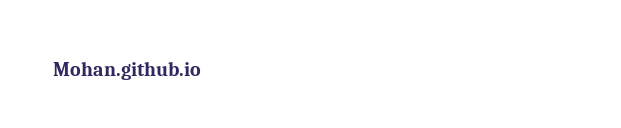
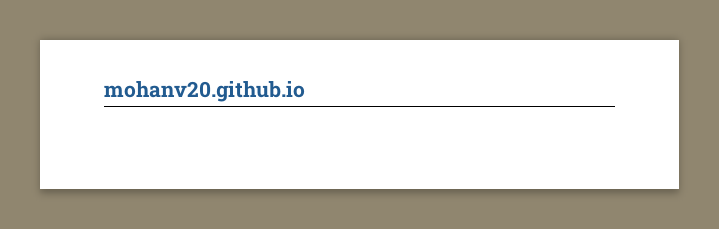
[53,61,201,80] Mohan.github.io -> [104,81,305,102] mohanv20.github.io

